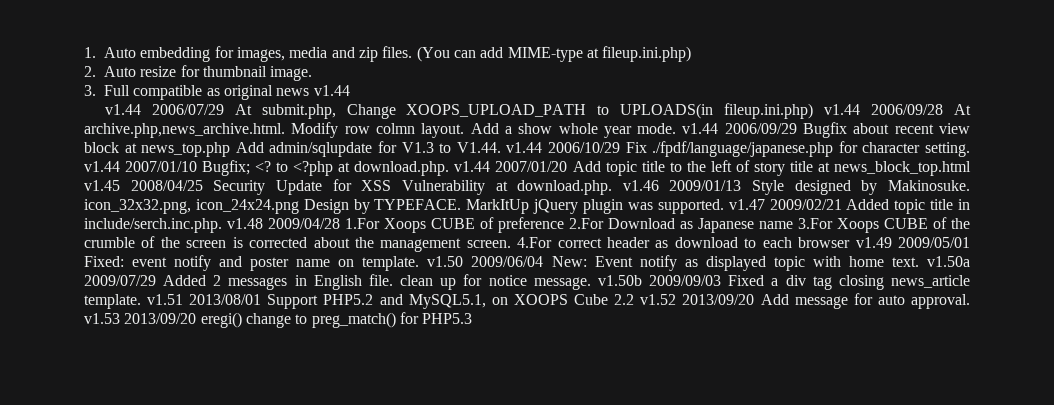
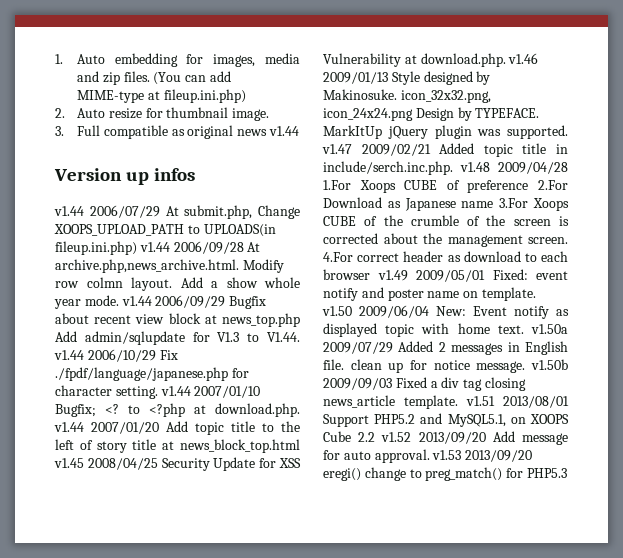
(350, 90) none -> [54,168,196,185] // Version up infos

